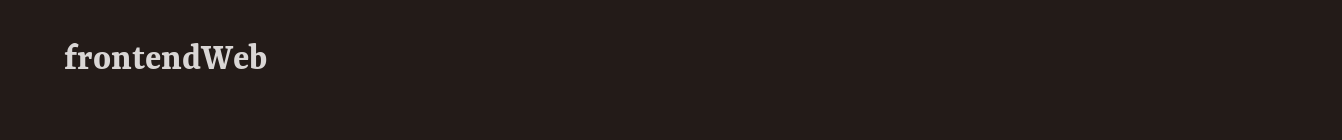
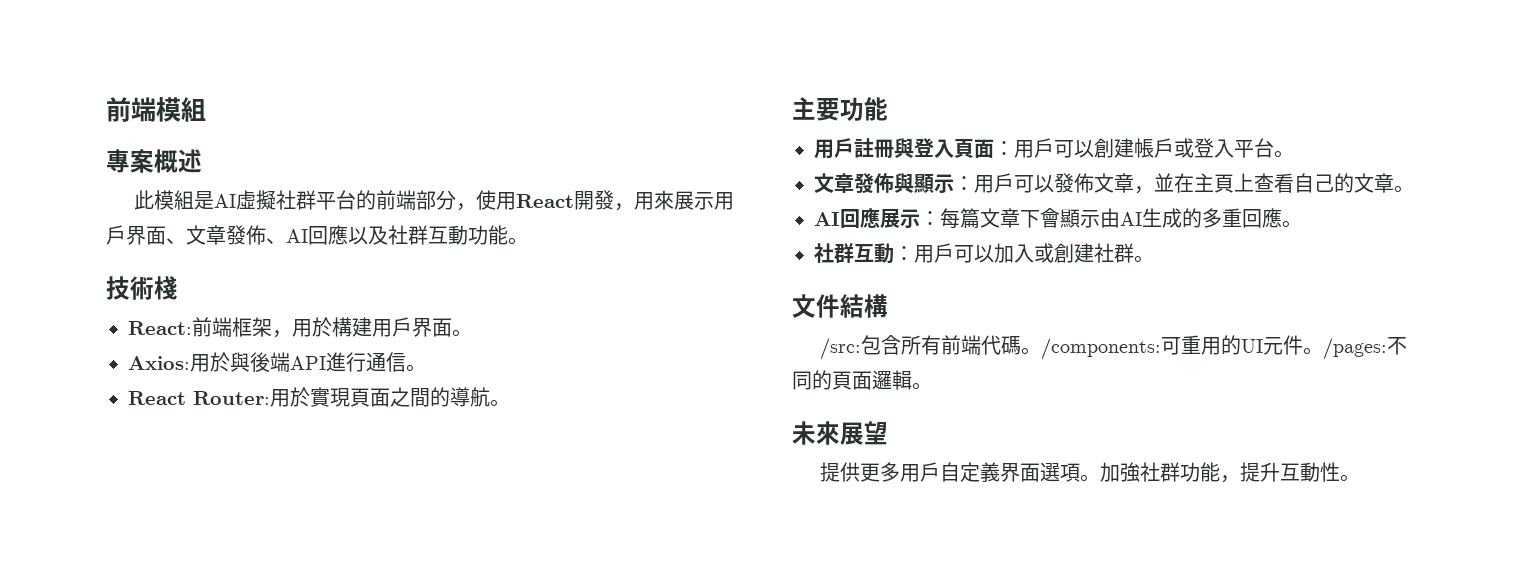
[64,43,267,69] frontendWeb -> [106,97,206,122] [106,149,202,173] [133,190,734,211] [106,225,528,245] [106,276,178,300] [128,317,472,338] [128,352,426,372] [128,387,510,407] [792,97,888,121] [814,138,1294,159] [814,173,1414,194] [814,208,1302,229] [814,243,1154,264] [792,294,888,318] [819,335,1407,360] [792,370,932,390] [792,421,888,445] [819,462,1360,483] 前端模組 // 專案概述 // 此模組是AI虛擬社群平台的前端部分，使用React開發，用來展示用戶界面、文章發佈、AI回應以及社群互動功能。 // 技術棧 // React:前端框架，用於構建用戶界面。 // Axios:用於與後端API進行通信。 // React Router:用於實現頁面之間的導航。 // 主要功能 // 用戶註冊與登入頁面：用戶可以創建帳戶或登入平台。 // 文章發佈與顯示：用戶可以發佈文章，並在主頁上查看自己的文章。 // AI回應展示：每篇文章下會顯示由AI生成的多重回應。 // 社群互動：用戶可以加入或創建社群。 // 文件結構 // /src:包含所有前端代碼。/components:可重用的UI元件。/pages:不同的頁面邏輯。 // 未來展望 // 提供更多用戶自定義界面選項。加強社群功能，提升互動性。

